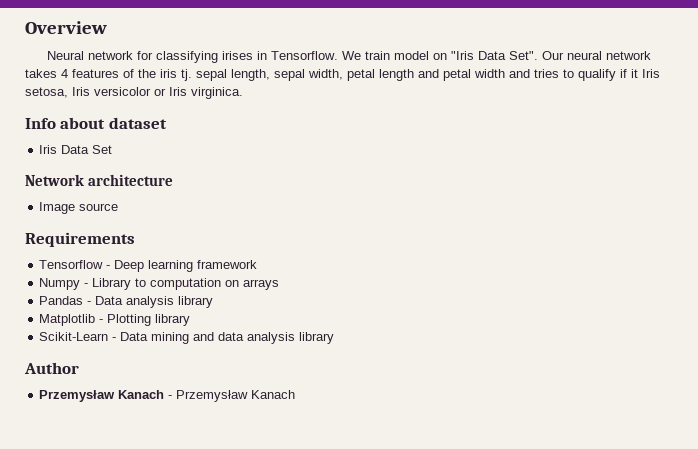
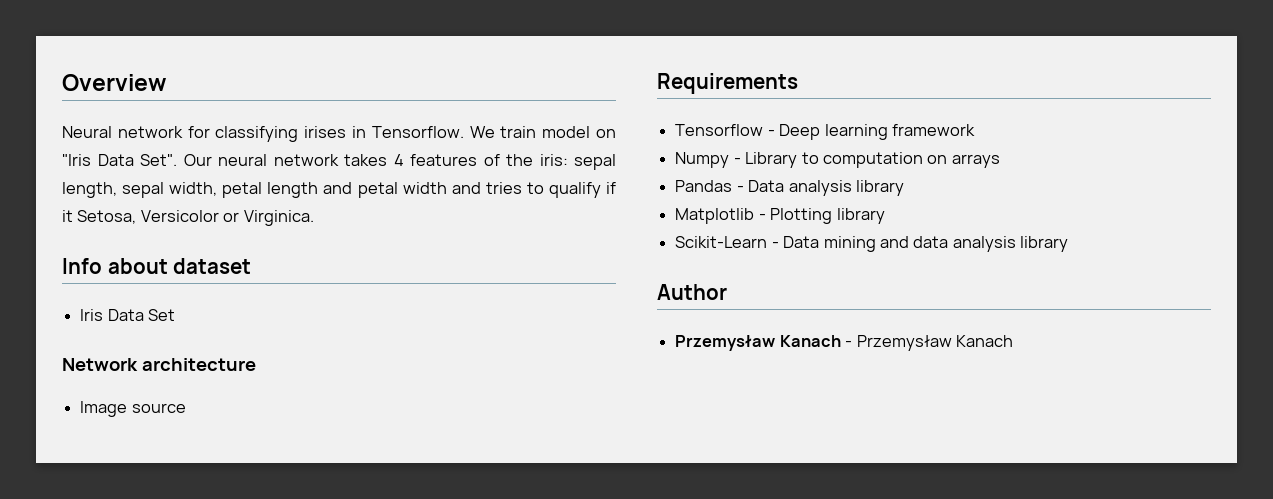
[160,69,192,81] iris tj. -> [539,154,568,166] iris:
[642,69,660,78] [25,87,243,99] Iris setosa, Iris versicolor or Iris virginica. -> [77,210,314,226] Setosa, Versicolor or Virginica.

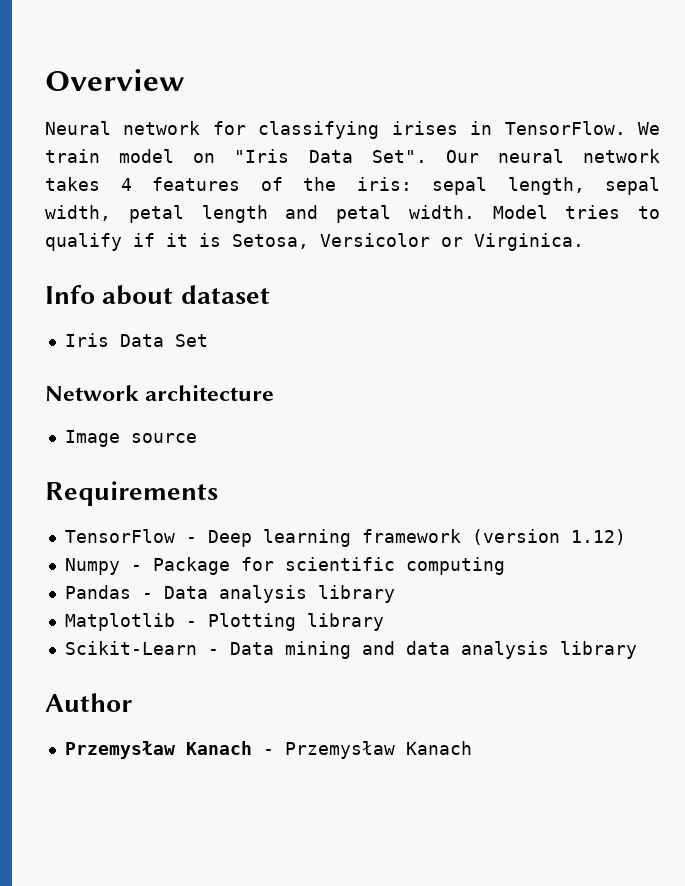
[371,126,464,138] Tensorflow. -> [504,121,626,135] TensorFlow.
[402,182,481,194] width and -> [408,205,548,219] width. Model
(73, 216) none -> [199,233,221,247] is
[675,124,764,136] Tensorflow -> [64,529,175,543] TensorFlow
(975, 130) none -> [471,529,626,545] (version 1.12)
[745,152,1000,168] Library to computation on arrays -> [152,557,505,575] Package for scientific computing

